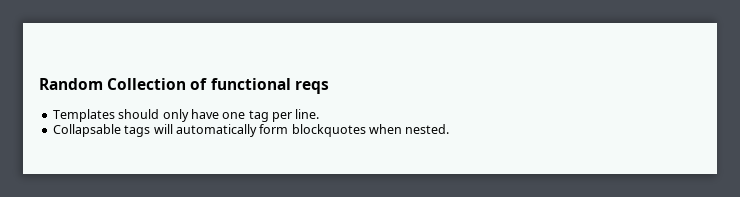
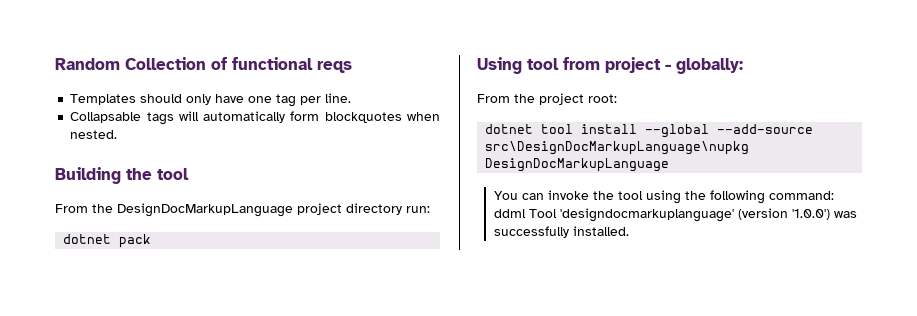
(450, 129) none -> [55,167,189,184] [55,203,430,217] [63,234,152,248] [477,57,743,74] [477,93,617,105] [485,124,814,138] [485,141,750,155] [485,158,670,172] [493,190,834,204] [493,208,857,222] [493,226,629,238] // Building the tool // From the DesignDocMarkupLanguage project directory run: // dotnet pack // Using tool from project - globally: // From the project root: // dotnet tool install --global --add-source src\DesignDocMarkupLanguage\nupkg DesignDocMarkupLanguage // You can invoke the tool using the following command: ddml Tool 'designdocmarkuplanguage' (version '1.0.0') was successfully installed.

